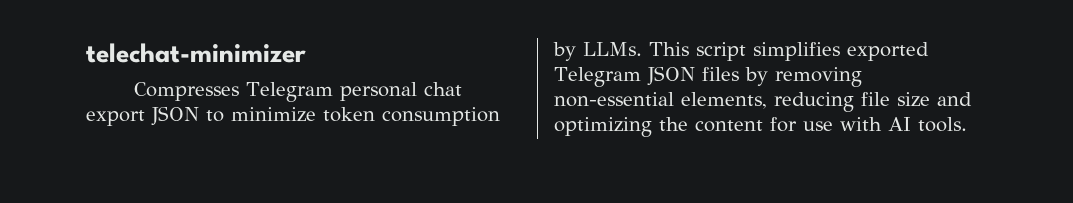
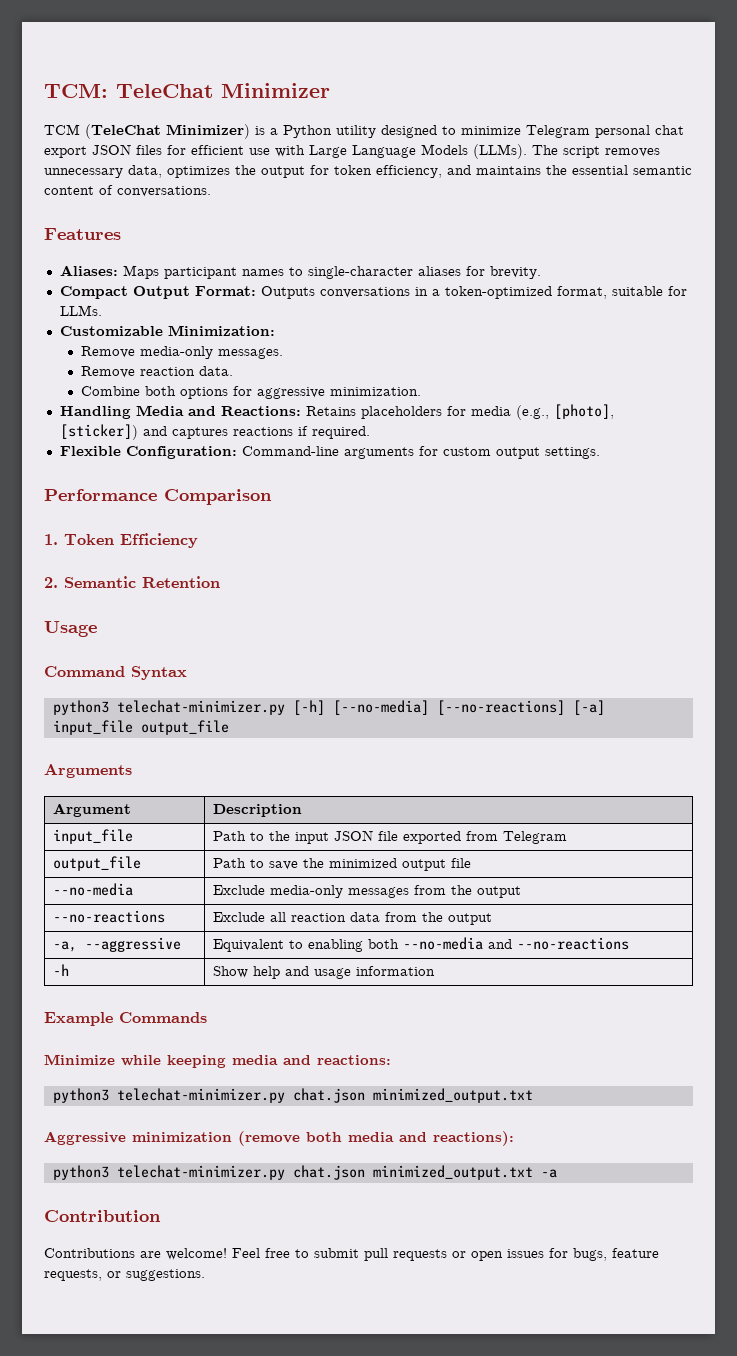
[86,43,306,63] [134,82,240,101] telechat-minimizer // Compresses -> [44,83,330,98] [44,124,521,139] TCM: TeleChat Minimizer // TCM (TeleChat Minimizer) is a Python utility designed to minimize
[206,107,500,126] [553,42,929,61] [554,66,862,87] [554,92,972,112] [554,117,967,137] to minimize token consumption by LLMs. This script simplifies exported Telegram JSON files by removing non-essential elements, reducing file size and optimizing the content for use with AI tools. -> [136,144,660,159] [44,165,692,178] [44,185,211,197] [44,228,121,240] [59,265,541,279] [59,286,687,299] [59,305,102,316] [59,325,275,336] [80,346,283,359] [80,366,233,378] [80,386,421,399] [59,404,614,420] [59,424,370,440] [59,446,600,459] [44,489,272,505] [44,533,198,548] [44,576,220,588] [44,621,97,637] [44,666,187,680] [52,700,605,715] [52,720,229,735] [44,764,132,778] [52,803,131,817] [212,804,302,817] [52,829,133,844] [212,830,567,844] [52,856,141,871] [212,858,471,871] [52,883,133,896] [212,885,521,898] [52,910,165,923] [212,912,492,925] [52,937,181,952] [212,937,629,952] [52,964,69,976] [212,966,435,979] [44,1012,207,1026] [44,1054,391,1068] [52,1088,533,1103] [44,1131,514,1146] [52,1165,557,1180] [44,1210,161,1222] [44,1248,659,1261] [44,1269,205,1281] files for efficient use with Large Language Models (LLMs). The script removes unnecessary data, optimizes the output for token efficiency, and maintains the essential semantic content of conversations. // Features // Aliases: Maps participant names to single-character aliases for brevity. // Compact Output Format: Outputs conversations in a token-optimized format, suitable for LLMs. // Customizable Minimization: // Remove media-only messages. // Remove reaction data. // Combine both options for aggressive minimization. // Handling Media and Reactions: Retains placeholders for media (e.g., [photo], [sticker]) and captures reactions if required. // Flexible Configuration: Command-line arguments for custom output settings. // Performance Comparison // 1. Token Efficiency // 2. Semantic Retention // Usage // Command Syntax // python3 telechat-minimizer.py [-h] [--no-media] [--no-reactions] [-a] input_file output_file // Arguments // Argument | Description // input_file | Path to the input JSON file exported from Telegram // output_file | Path to save the minimized output file // --no-media | Exclude media-only messages from the output // --no-reactions | Exclude all reaction data from the output // -a, --aggressive | Equivalent to enabling both --no-media and --no-reactions // -h | Show help and usage information // Example Commands // Minimize while keeping media and reactions: // python3 telechat-minimizer.py chat.json minimized_output.txt // Aggressive minimization (remove both media and reactions): // python3 telechat-minimizer.py chat.json minimized_output.txt -a // Contribution // Contributions are welcome! Feel free to submit pull requests or open issues for bugs, feature requests, or suggestions.

